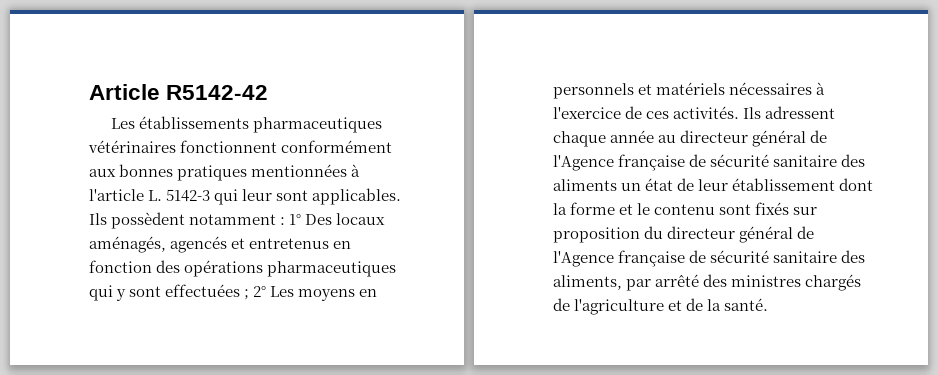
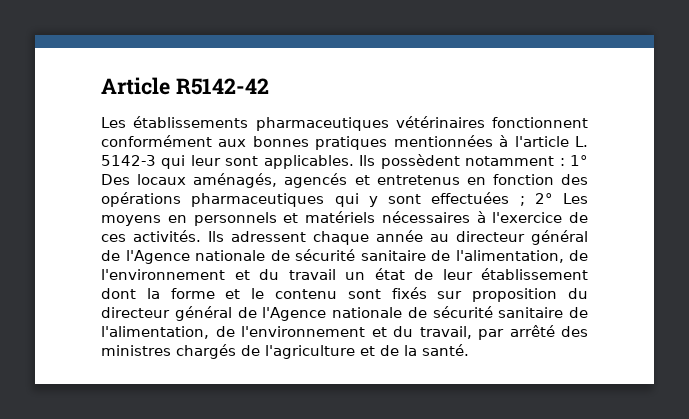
[618,154,866,171] [553,179,617,191] française de sécurité sanitaire des aliments -> [195,249,588,263] [101,269,336,280] nationale de sécurité sanitaire de l'alimentation, de l'environnement et du travail
[618,250,866,267] [553,275,622,290] française de sécurité sanitaire des aliments, -> [332,306,588,318] [101,326,472,339] nationale de sécurité sanitaire de l'alimentation, de l'environnement et du travail,

